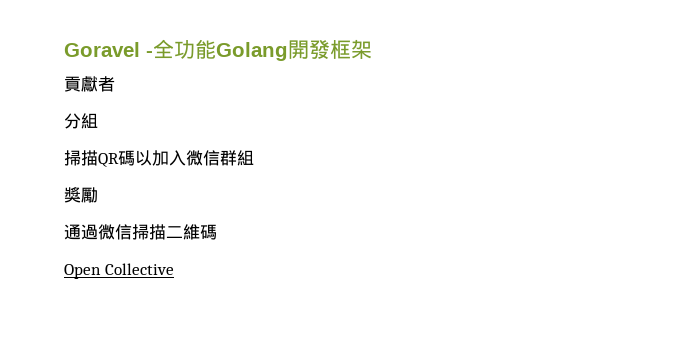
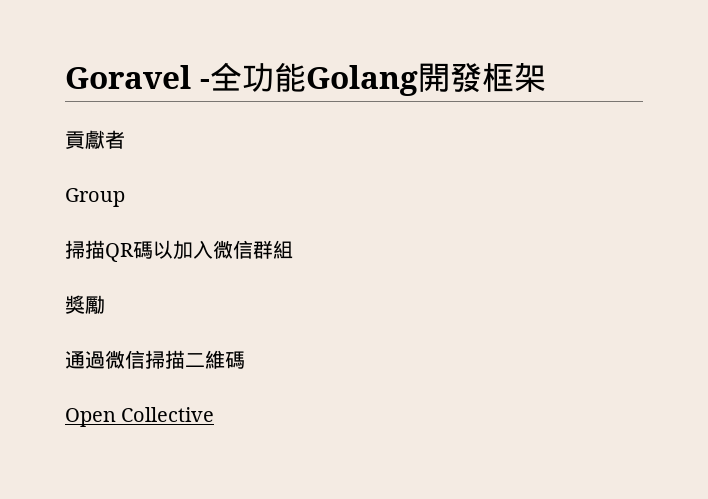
[64,113,98,129] 分組 -> [65,188,125,207] Group

